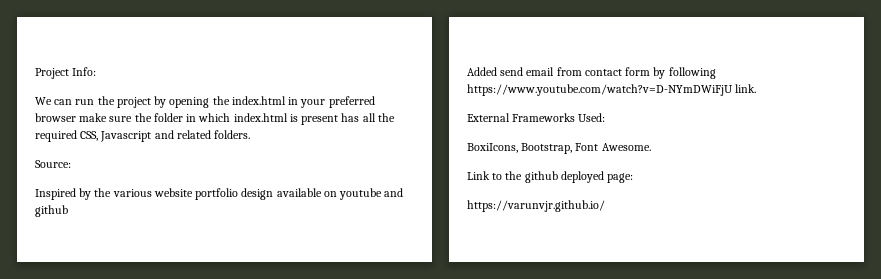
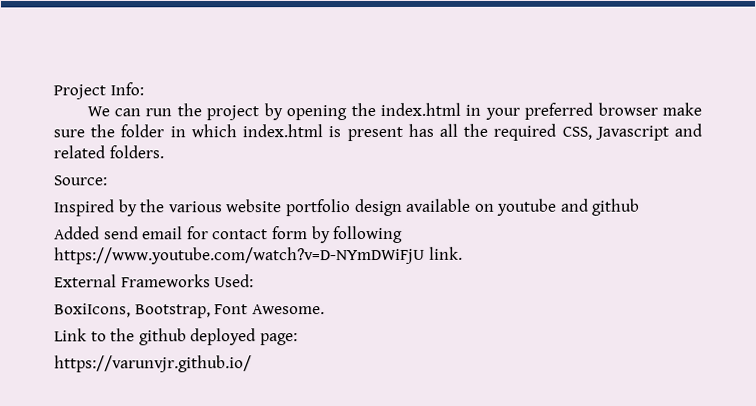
[556,67,582,76] from -> [186,226,209,240] for

